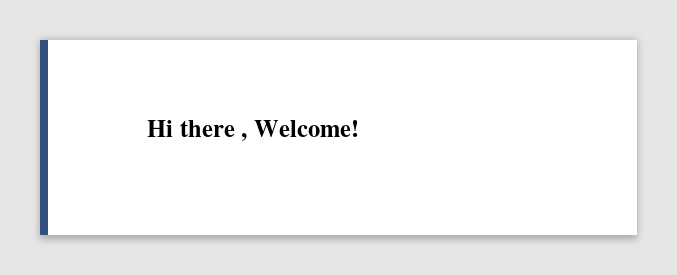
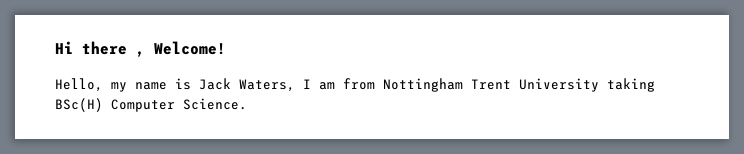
(359, 128) none -> [55,78,655,92] [55,98,247,112] // Hello, my name is Jack Waters, I am from Nottingham Trent University taking BSc(H) Computer Science.

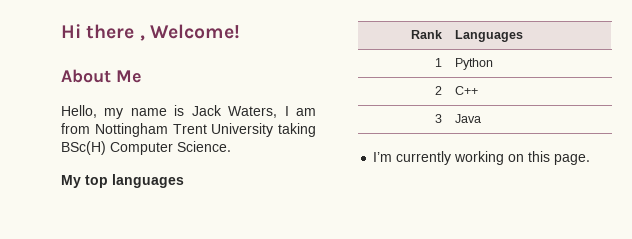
(226, 48) none -> [61,69,142,83] // About Me
(247, 104) none -> [61,174,184,188] [411,30,443,39] [454,30,523,42] [435,58,443,67] [454,58,493,70] [435,86,443,95] [454,86,478,95] [435,114,443,123] [454,114,481,123] [373,151,591,165] // My top languages // Rank | Languages // 1 | Python // 2 | C++ // 3 | Java // I’m currently working on this page.

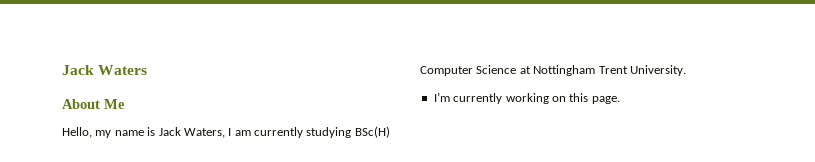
[61,24,240,41] Hi there , Welcome! -> [62,65,148,75] Jack Waters
[61,123,316,137] [61,141,231,155] [61,174,184,188] [411,30,443,39] [454,30,523,42] [435,58,443,67] [454,58,493,70] [435,86,443,95] [454,86,478,95] [435,114,443,123] [454,114,481,123] from Nottingham Trent University taking BSc(H) Computer Science. // My top languages // Rank | Languages // 1 | Python // 2 | C++ // 3 | Java -> [254,126,390,138] [420,65,686,76] currently studying BSc(H) Computer Science at Nottingham Trent University.

